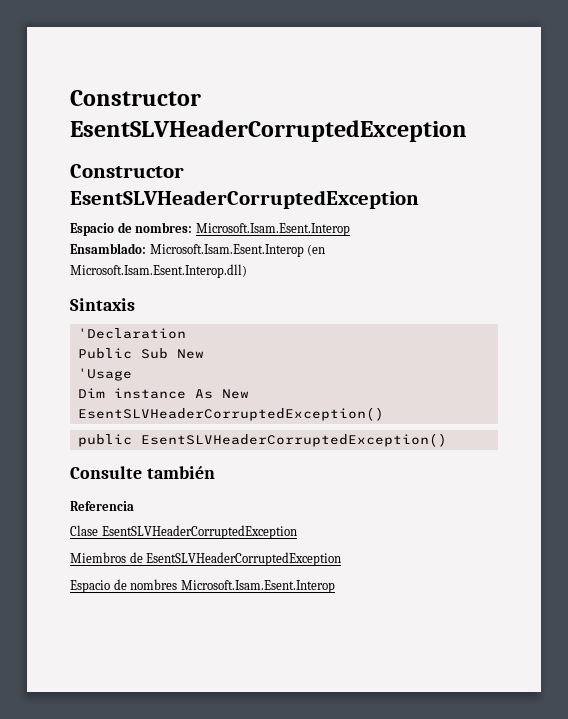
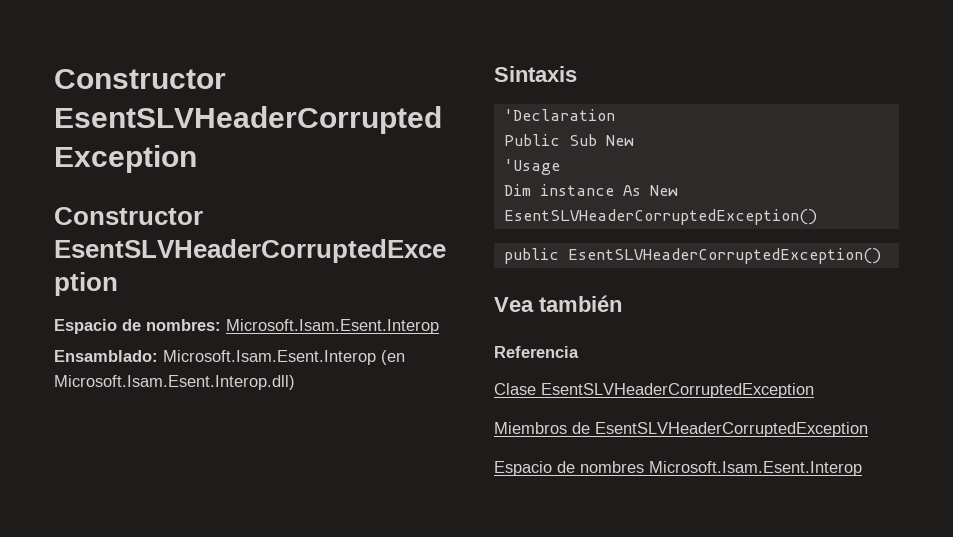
[70,466,142,479] Consulte -> [494,297,534,312] Vea

